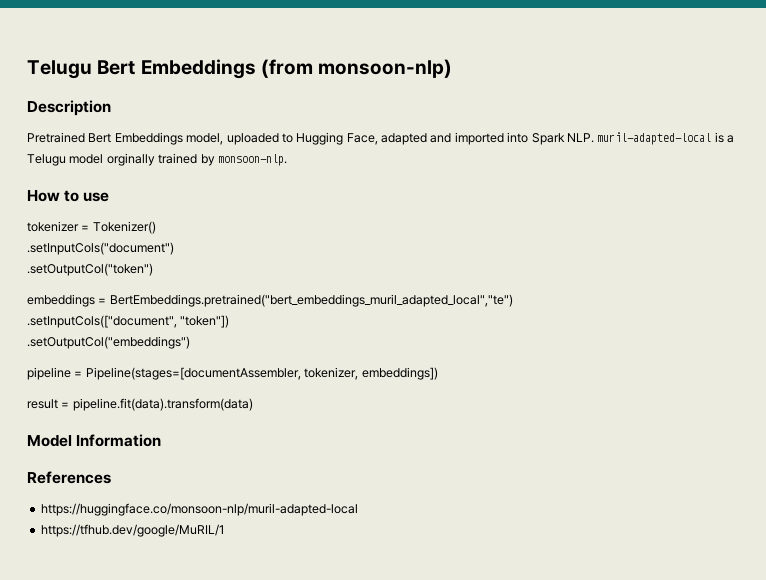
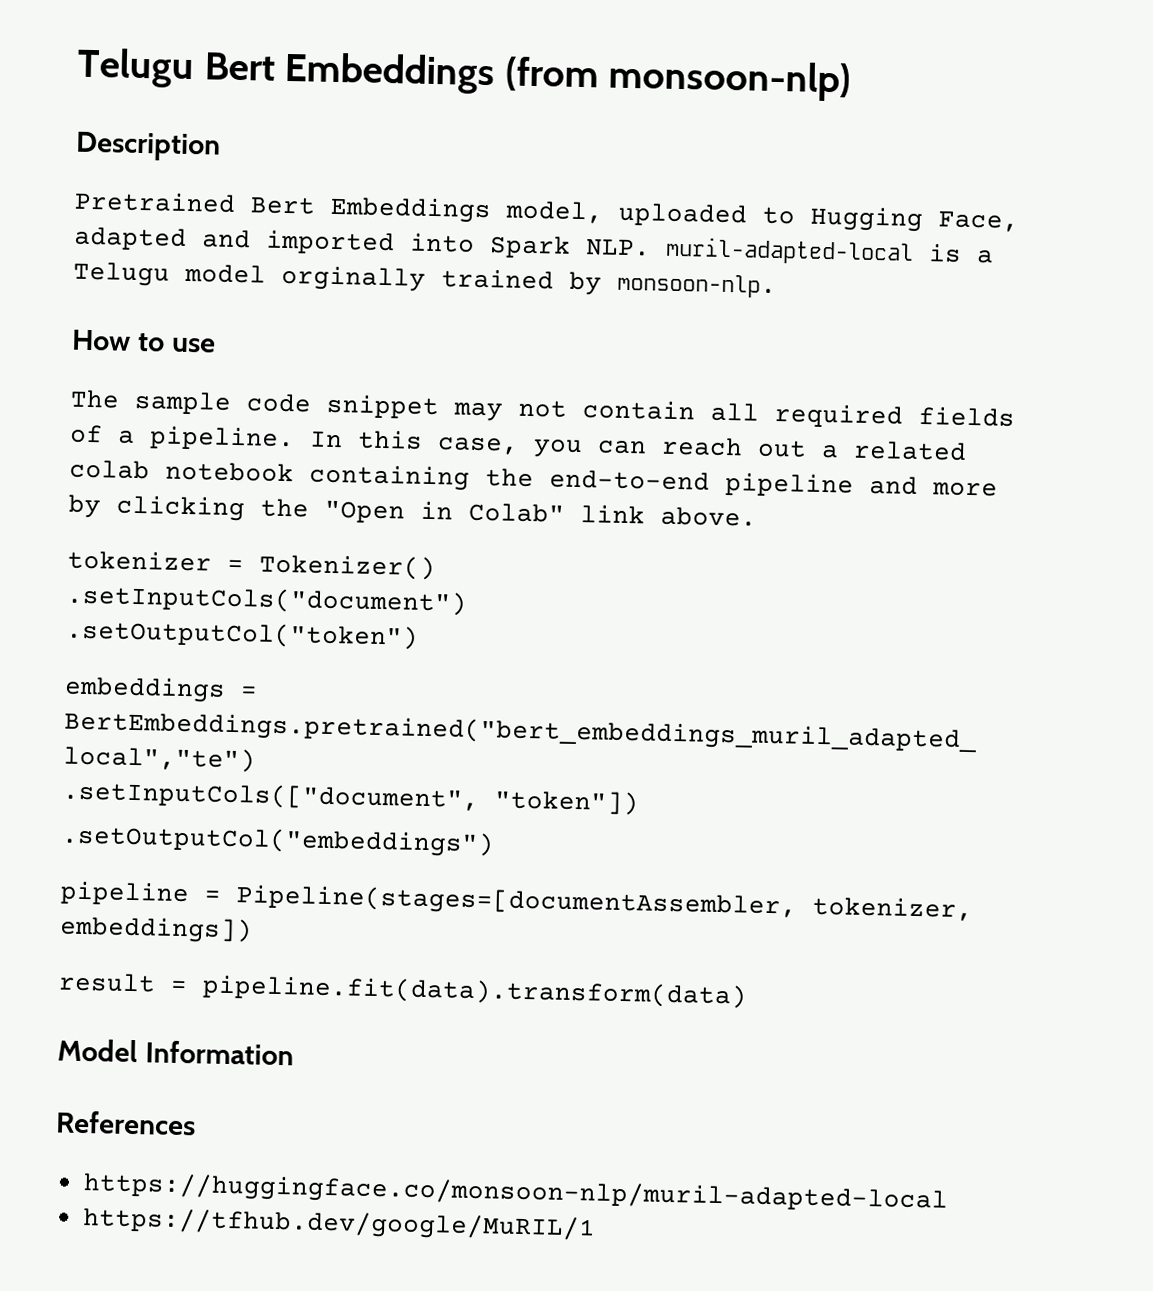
(110, 197) none -> [70,389,1015,429] [70,424,967,461] [69,459,998,498] [68,494,757,527] // The sample code snippet may not contain all required fields of a pipeline. In this case, you can reach out a related colab notebook containing the end-to-end pipeline and more by clicking the "Open in Colab" link above.

